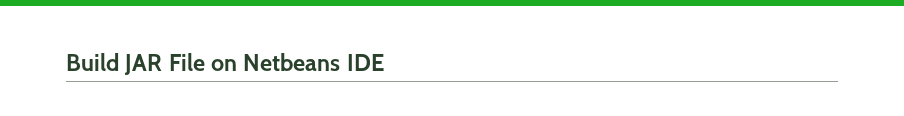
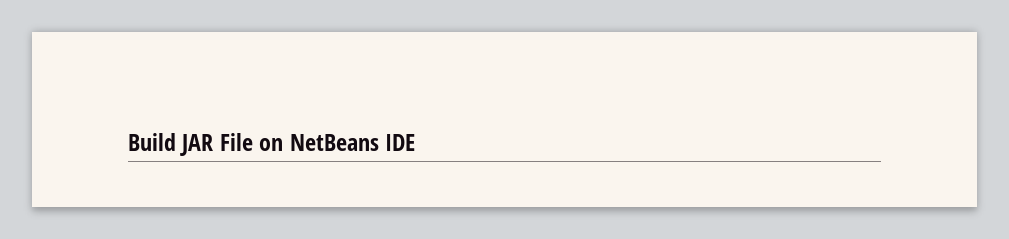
[243,53,341,71] Netbeans -> [289,134,379,151] NetBeans

